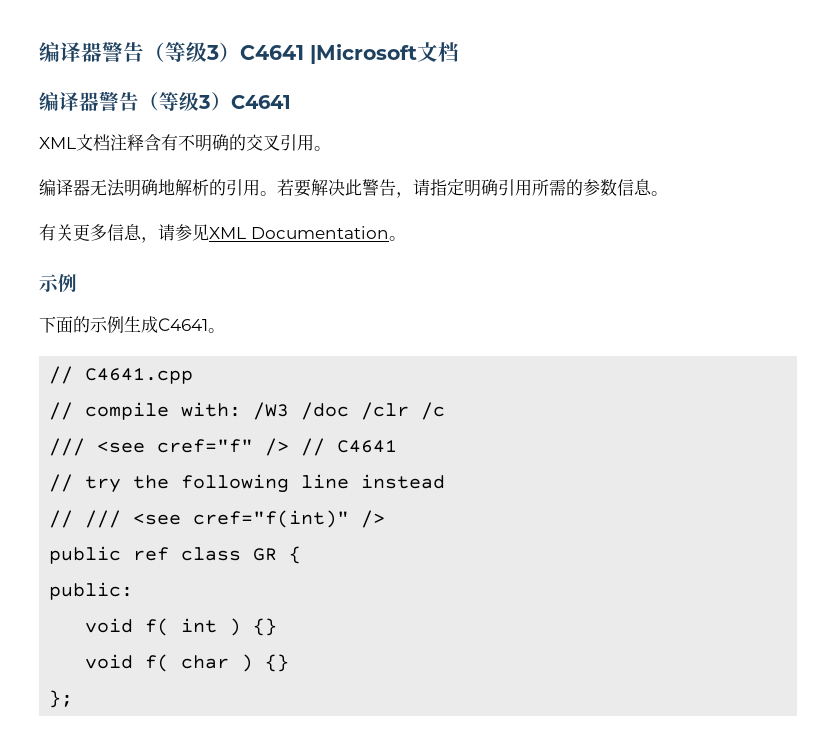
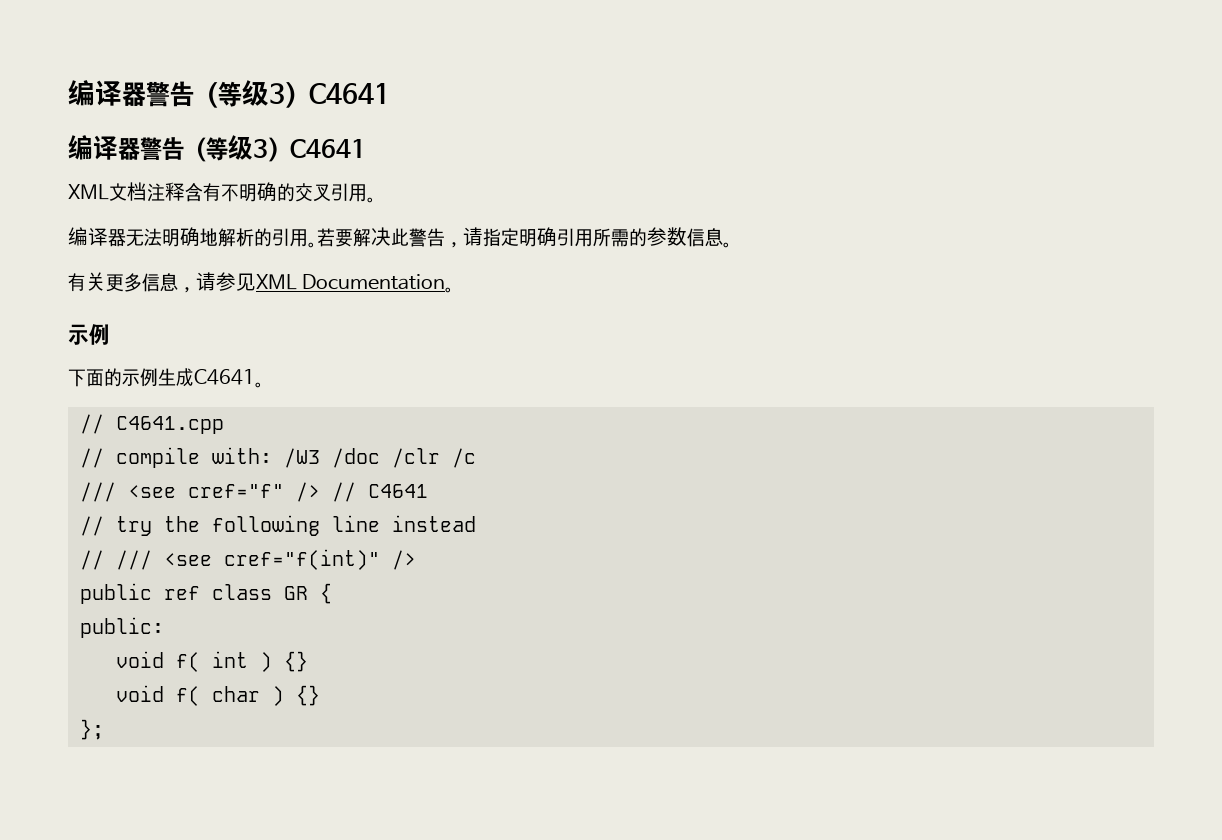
[39,42,459,64] 编译器警告（等级3）C4641 |Microsoft文档 -> [68,80,390,108] 编译器警告（等级3）C4641

